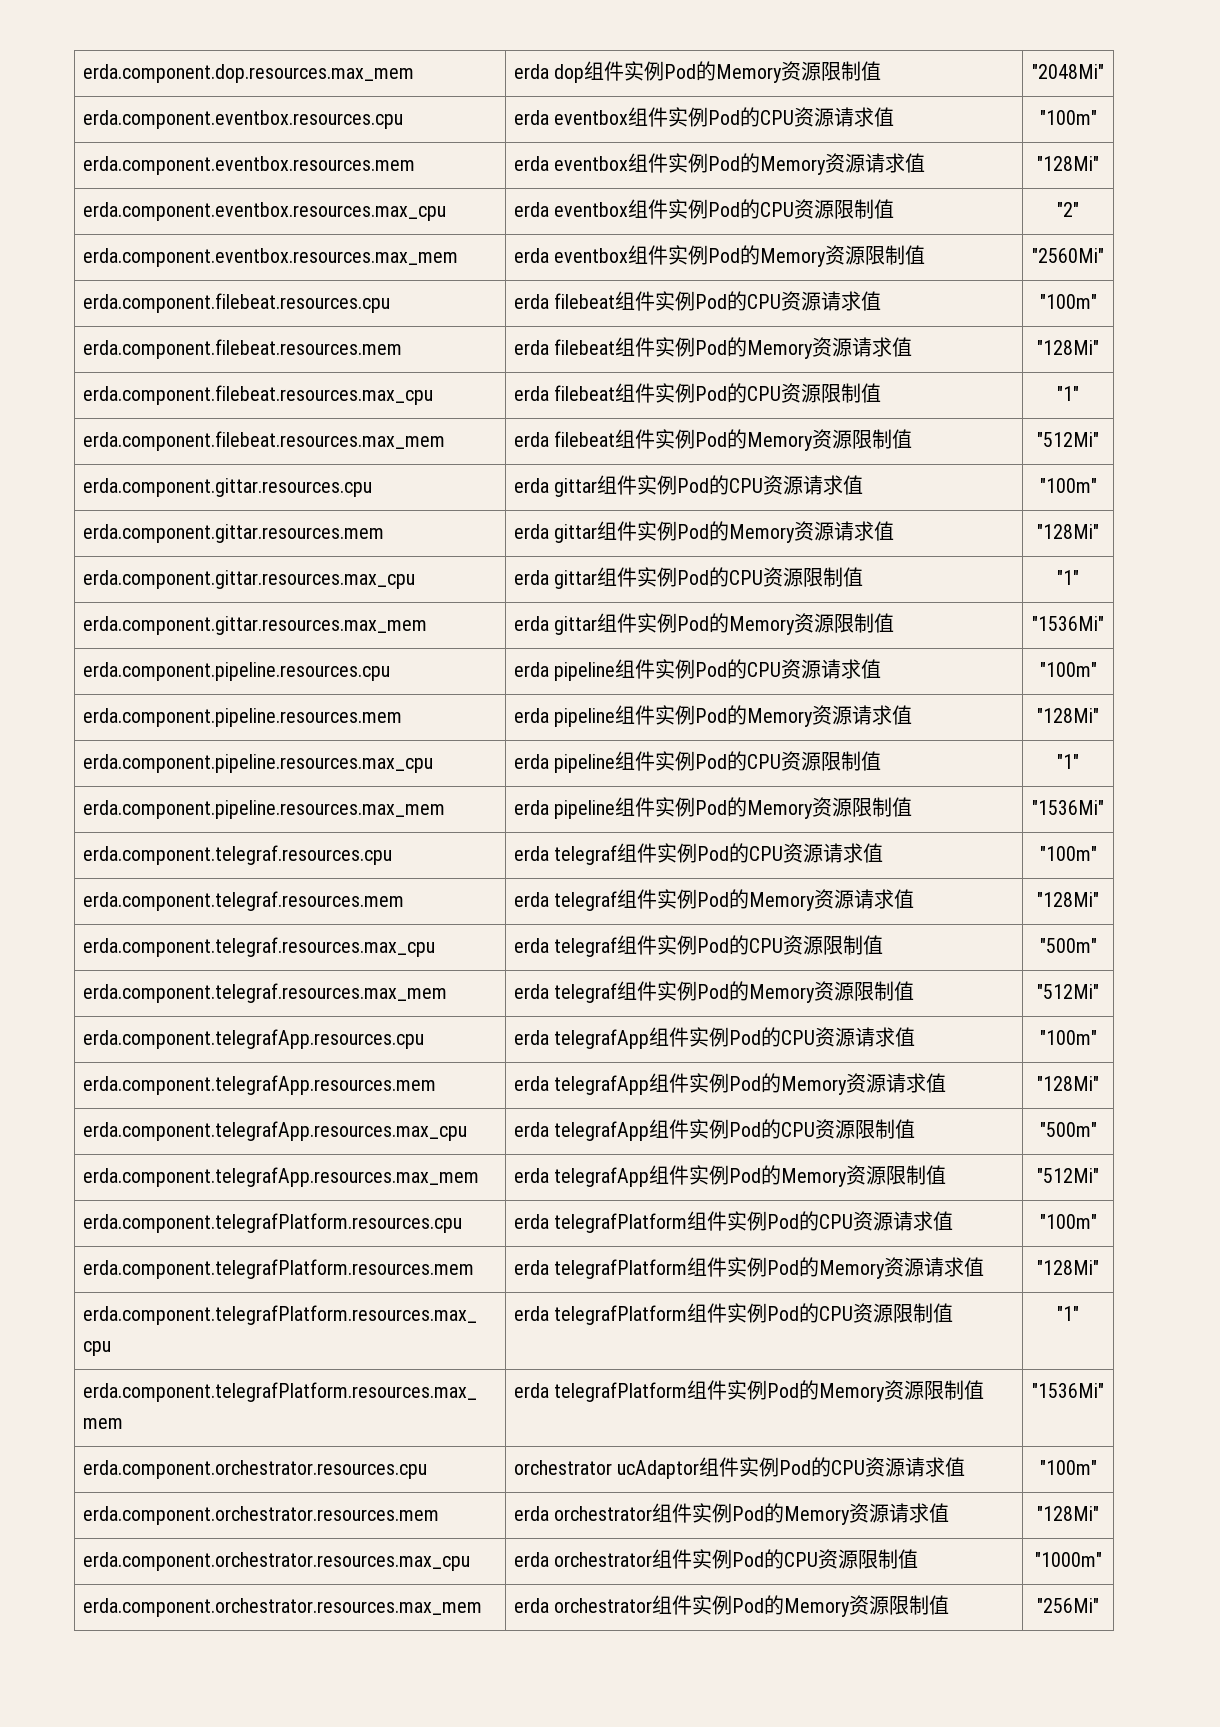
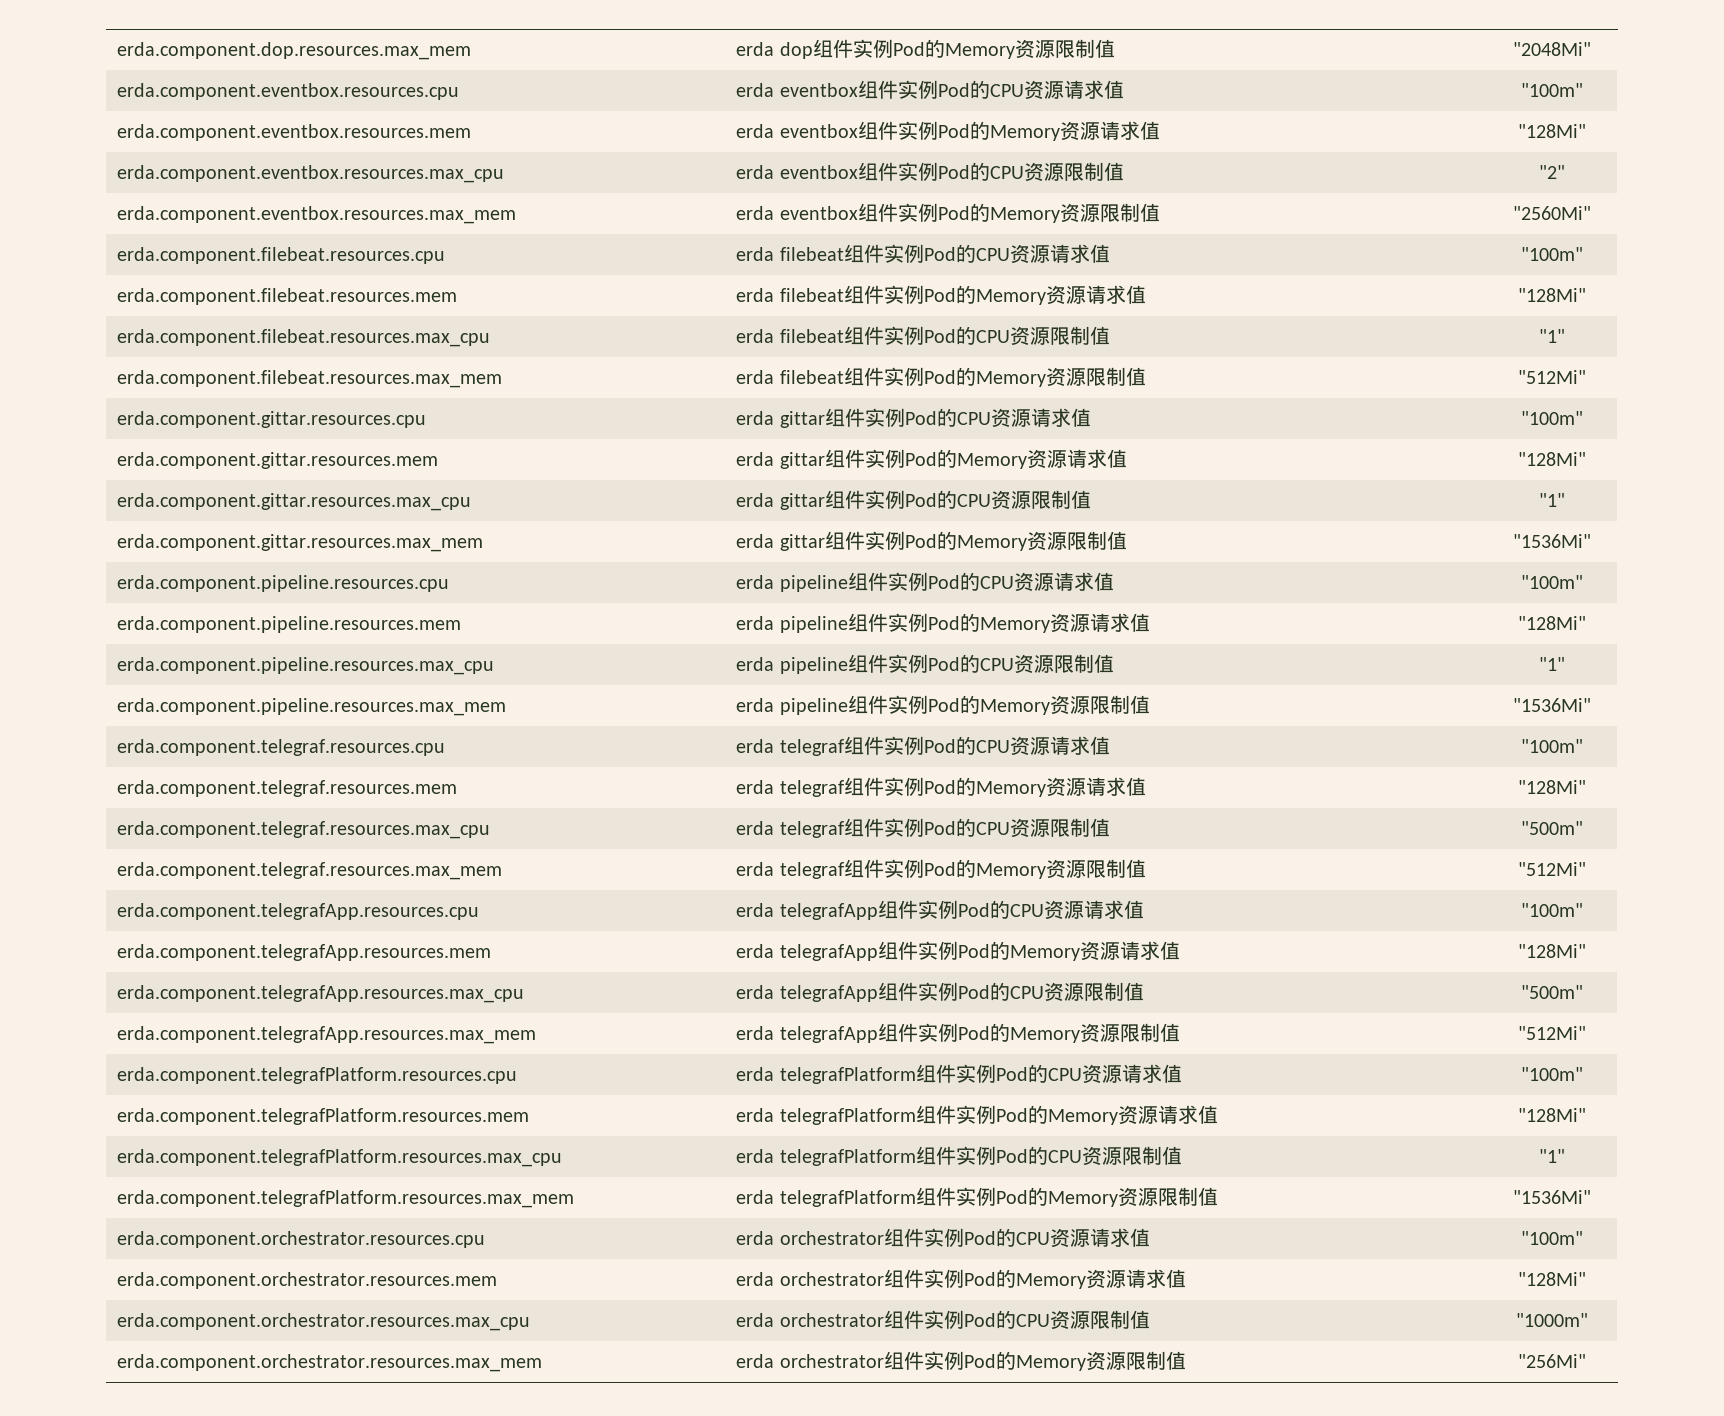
[513,1460,700,1479] orchestrator ucAdaptor -> [736,1231,884,1245] erda orchestrator

